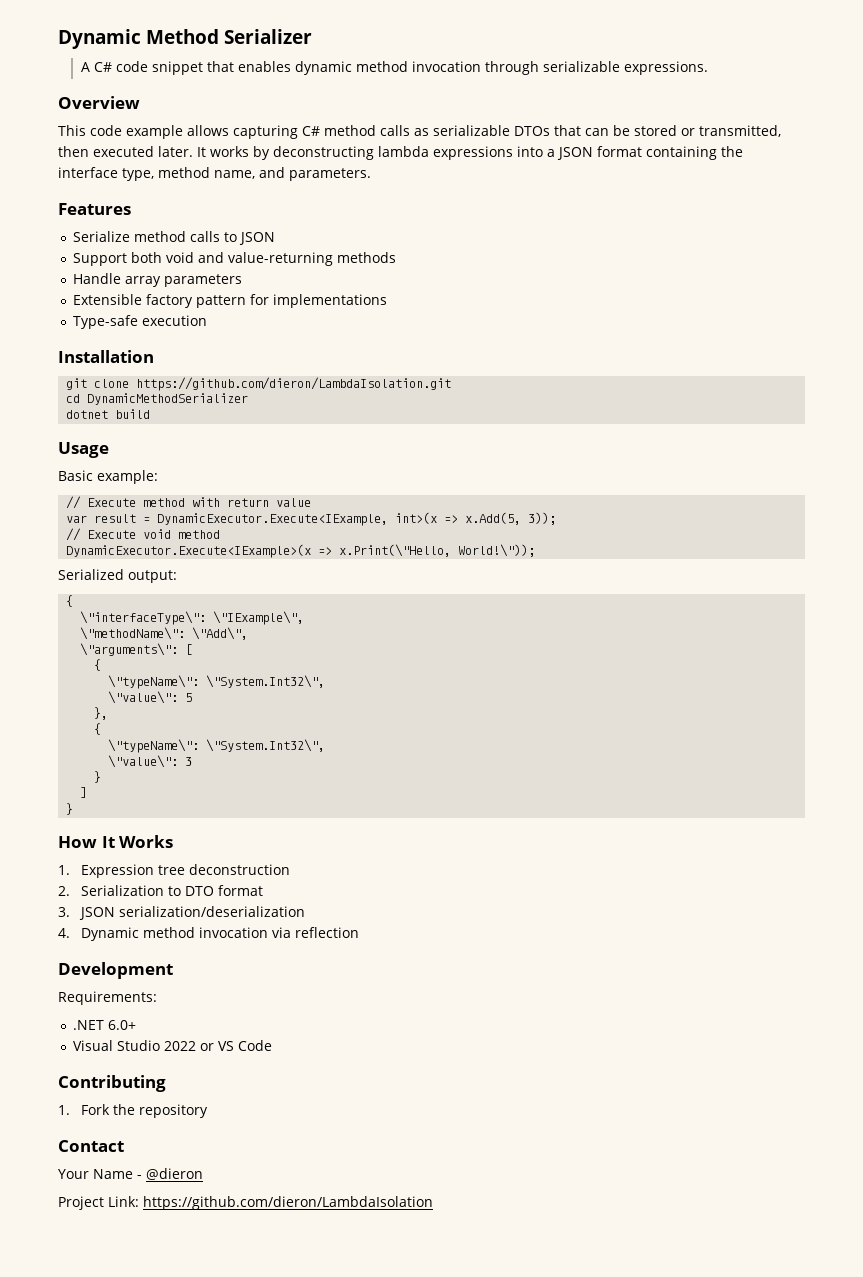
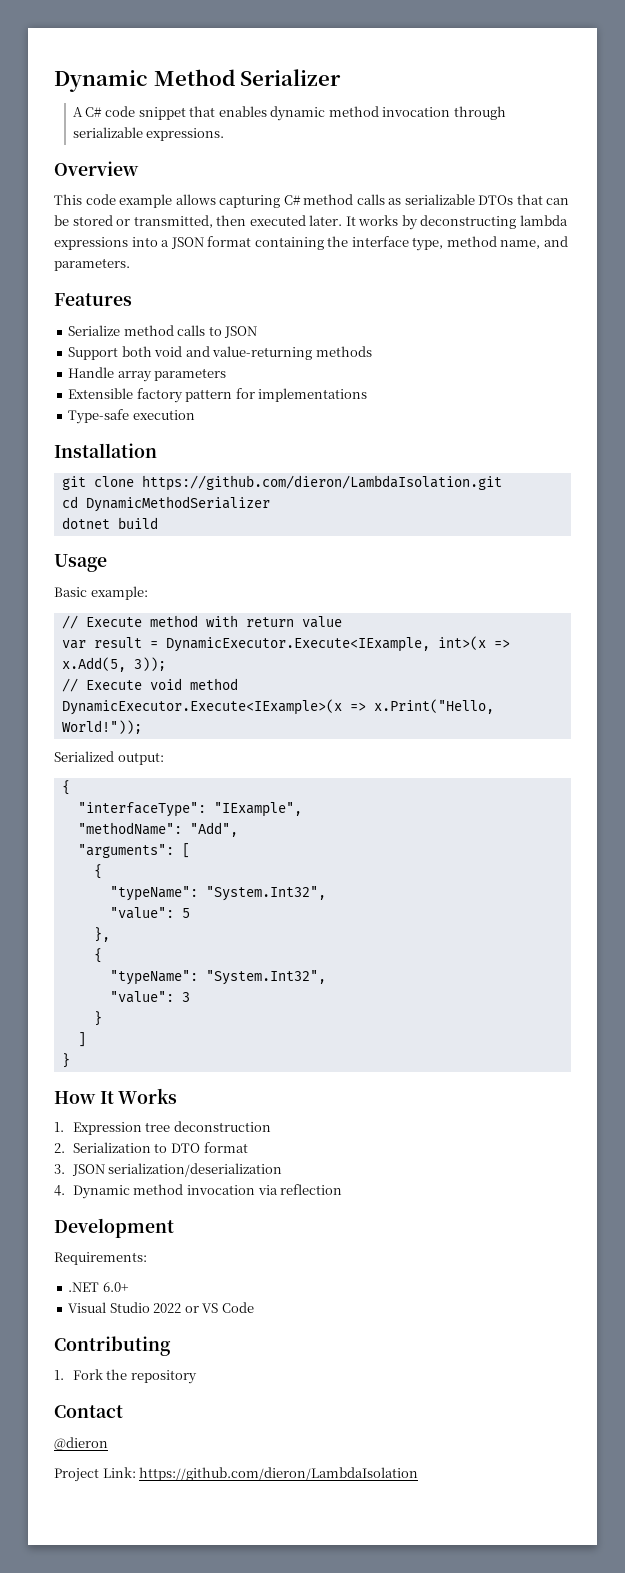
[339,544,536,557] x.Print(\"Hello, World!\")); -> [373,699,494,714] [61,720,142,734] x.Print("Hello, World!"));
[80,611,305,625] [80,627,249,640] [80,643,179,656] \"interfaceType\": \"IExample\", // \"methodName\": \"Add\", // \"arguments\": -> [77,802,302,817] [77,822,238,837] [77,844,174,858] "interfaceType": "IExample", // "methodName": "Add", // "arguments":
[108,675,326,689] [108,691,179,704] \"typeName\": \"System.Int32\", // \"value\": -> [109,886,326,901] [109,907,174,919] "typeName": "System.Int32", // "value":
[108,739,326,753] [108,755,179,768] \"typeName\": \"System.Int32\", // \"value\": -> [109,970,326,985] [109,991,174,1003] "typeName": "System.Int32", // "value":
[58,1169,142,1179] Your Name - -> (123, 1411) none

